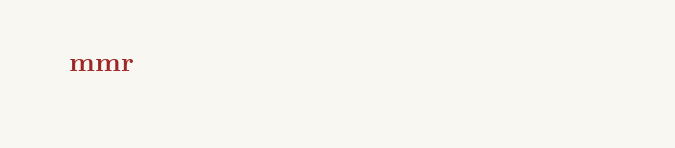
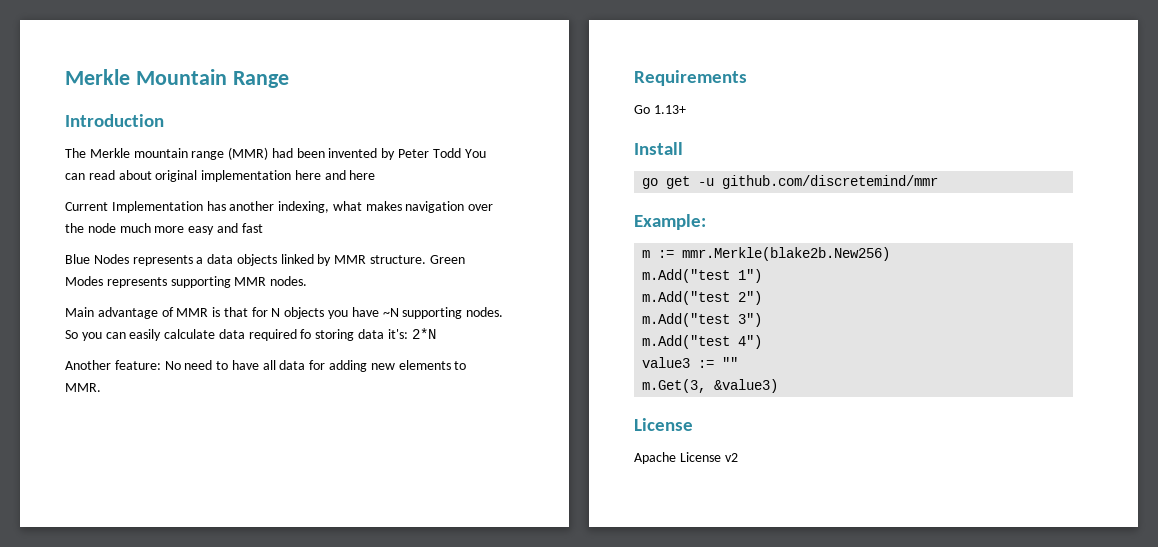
[69,59,134,71] mmr -> [65,69,289,88] [65,114,164,127] [65,147,486,160] [65,170,376,182] [65,201,494,213] [65,223,263,235] [65,254,465,266] [65,276,308,288] [65,307,504,319] [65,328,436,341] [65,360,467,372] [65,383,101,392] [634,70,747,86] [634,105,686,114] [634,142,683,155] [642,175,939,189] [634,214,706,230] [642,247,891,261] [642,269,763,283] [642,291,763,305] [642,313,763,327] [642,335,763,349] [642,357,739,368] [642,379,779,393] [634,418,693,431] [634,452,738,464] Merkle Mountain Range // Introduction // The Merkle mountain range (MMR) had been invented by Peter Todd You can read about original implementation here and here // Current Implementation has another indexing, what makes navigation over the node much more easy and fast // Blue Nodes represents a data objects linked by MMR structure. Green Modes represents supporting MMR nodes. // Main advantage of MMR is that for N objects you have ~N supporting nodes. So you can easily calculate data required fo storing data it's: 2*N // Another feature: No need to have all data for adding new elements to MMR. // Requirements // Go 1.13+ // Install // go get -u github.com/discretemind/mmr // Example: // m := mmr.Merkle(blake2b.New256) // m.Add("test 1") // m.Add("test 2") // m.Add("test 3") // m.Add("test 4") // value3 := "" // m.Get(3, &value3) // License // Apache License v2

